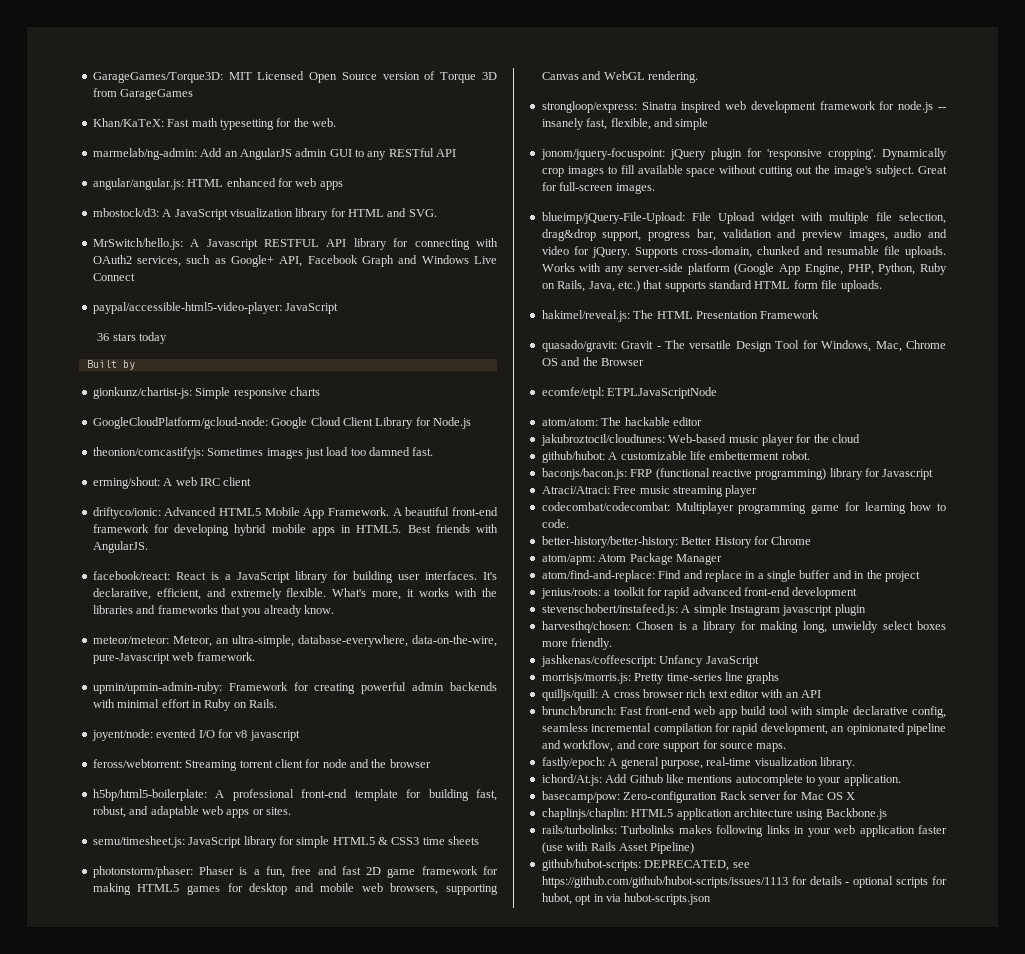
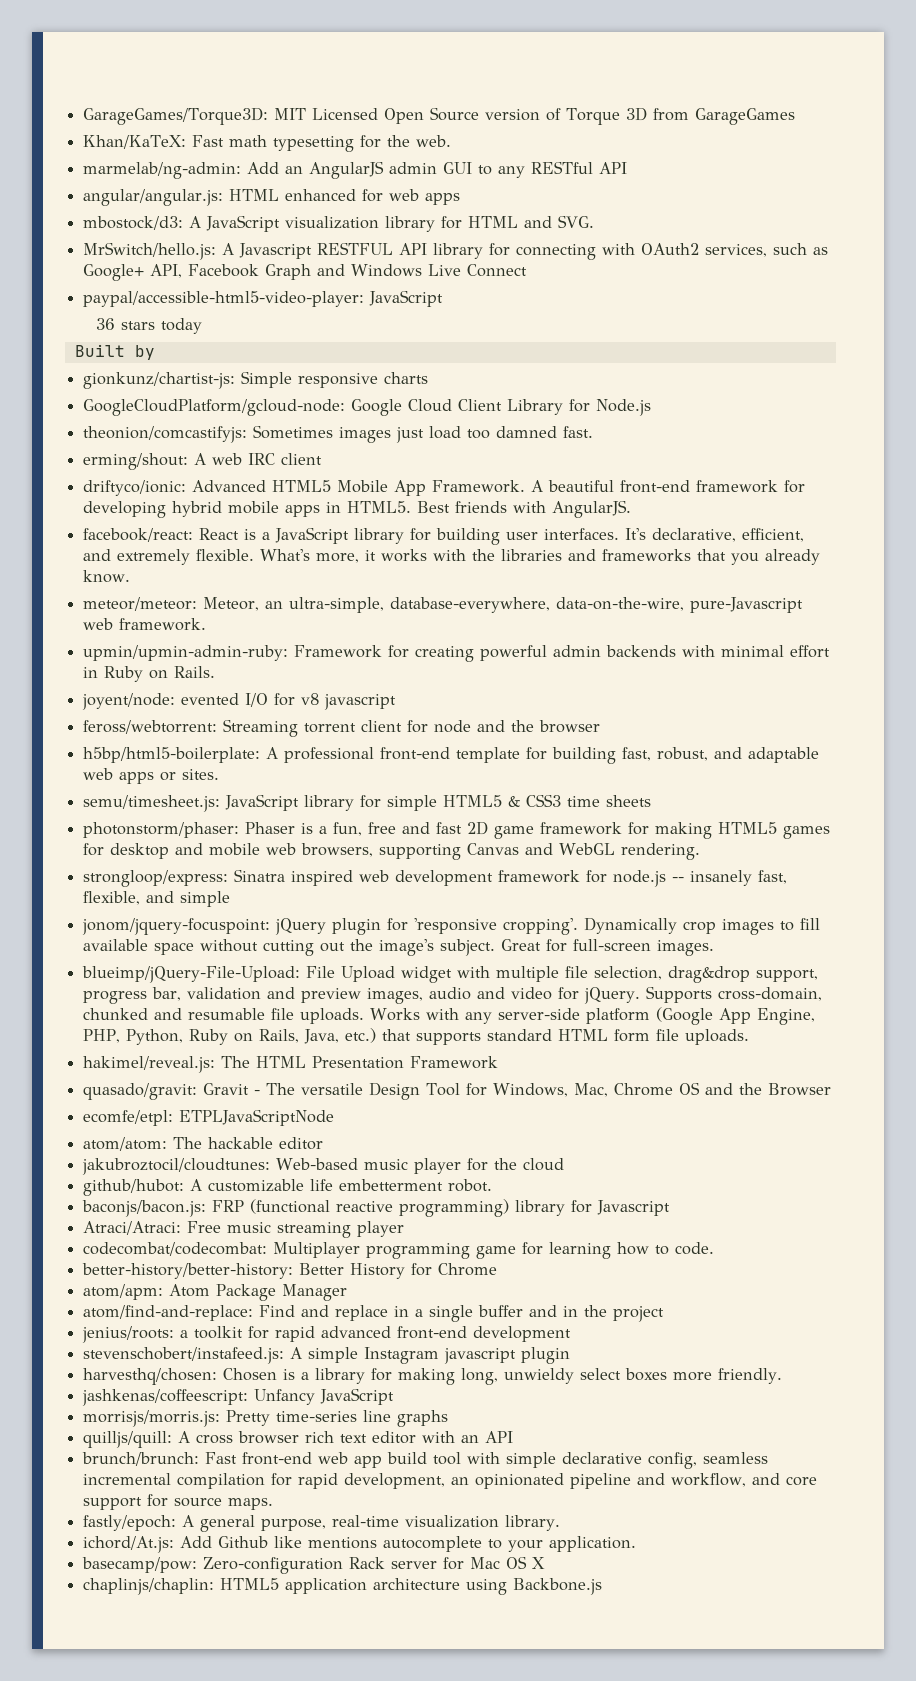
[541,825,947,837] [541,842,695,854] [541,859,750,871] [541,876,947,888] [541,893,712,905] // rails/turbolinks: Turbolinks makes following links in your web application faster (use with Rails Asset Pipeline) // github/hubot-scripts: DEPRECATED, see https://github.com/github/hubot-scripts/issues/1113 for details - optional scripts for hubot, opt in via hubot-scripts.json -> (603, 1586) none

